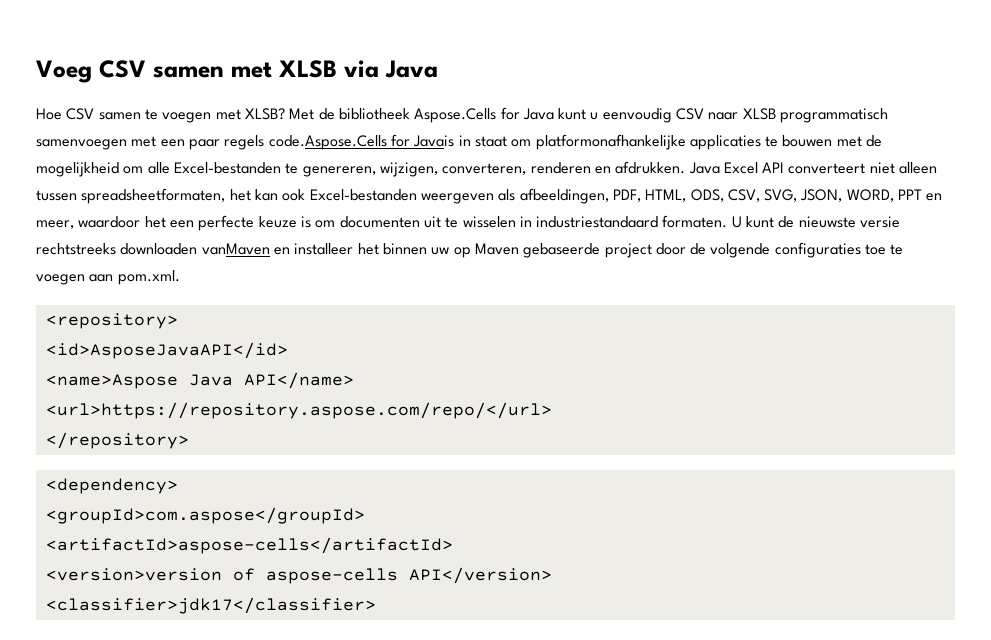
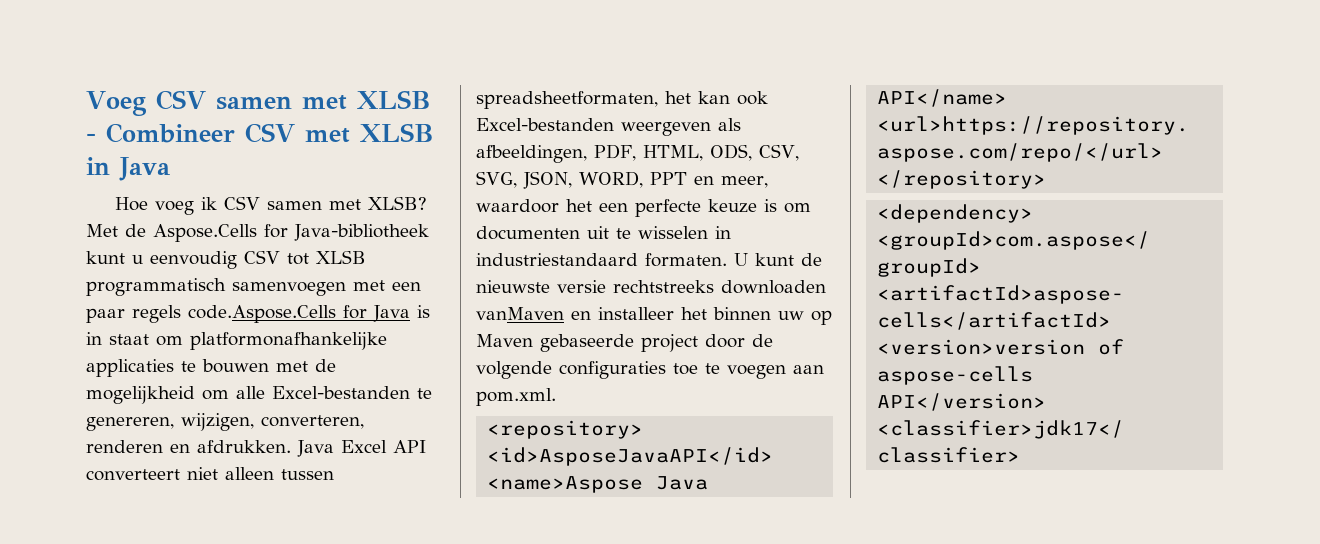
[344,60,438,78] [36,108,212,123] via Java // Hoe CSV samen te voegen -> [86,123,434,143] [86,157,170,181] [115,196,323,215] - Combineer CSV met XLSB in Java // Hoe voeg ik CSV samen
[338,108,410,120] bibliotheek -> (146, 230) none
[522,108,554,120] Java -> [294,224,429,241] Java-bibliotheek
[708,112,739,120] naar -> [287,253,309,265] tot
[413,135,455,147] Javais -> [373,305,430,322] Java is

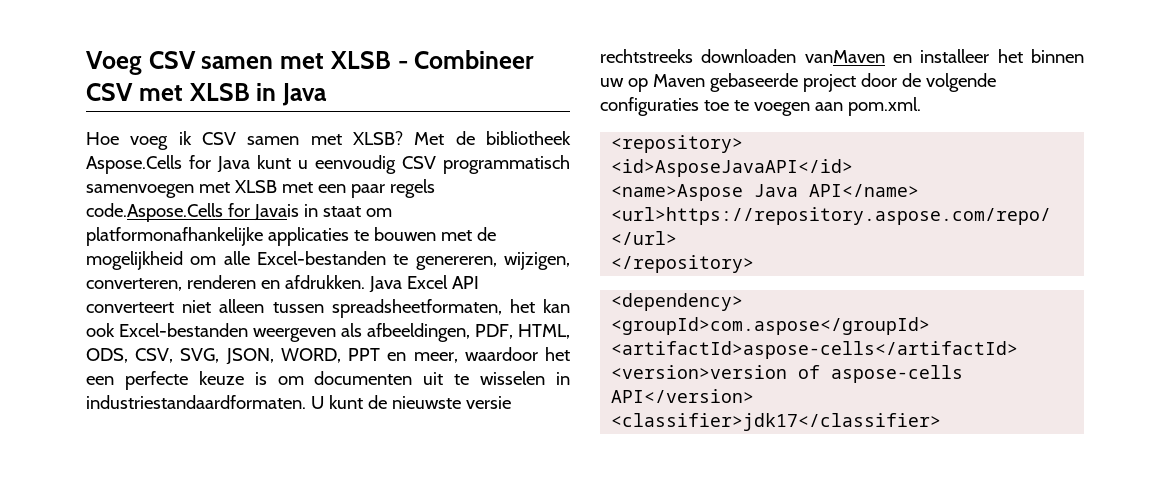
(146, 230) none -> [486,131,571,145] bibliotheek
[294,224,429,241] Java-bibliotheek -> [217,156,250,173] Java
[287,250,366,265] tot XLSB -> (436, 162) none
(385, 285) none -> [234,180,313,193] XLSB met
[373,305,430,322] Java is -> [253,204,299,221] Javais
[476,253,727,267] industriestandaard formaten. -> [86,395,306,409] industriestandaardformaten.

